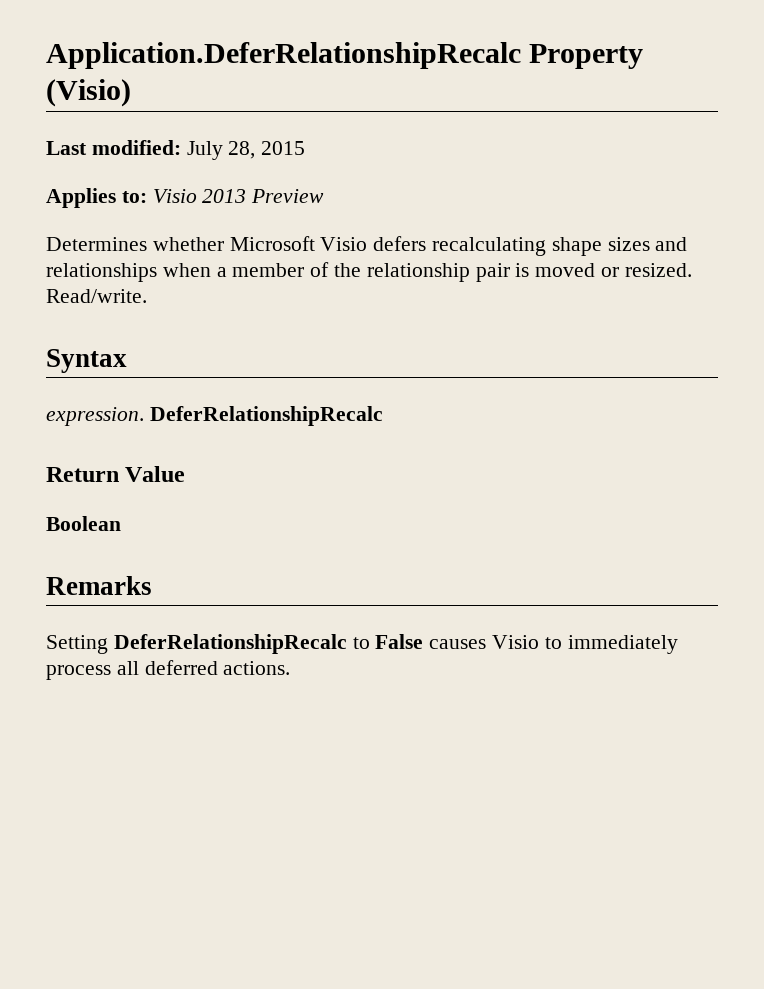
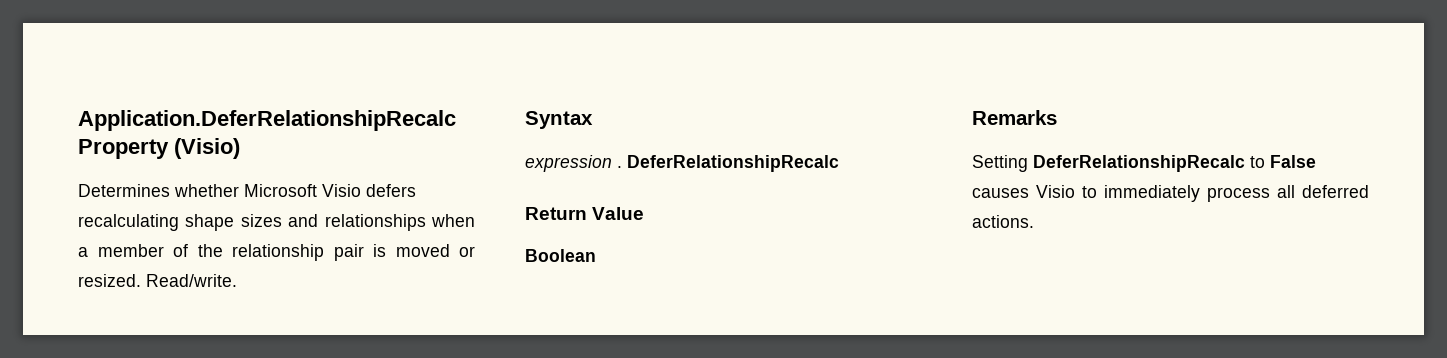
[46,140,306,160] [46,188,325,208] // Last modified: July 28, 2015 // Applies to: Visio 2013 Preview -> (240, 148) none
[46,407,144,426] expression. -> [525,155,622,172] expression .

